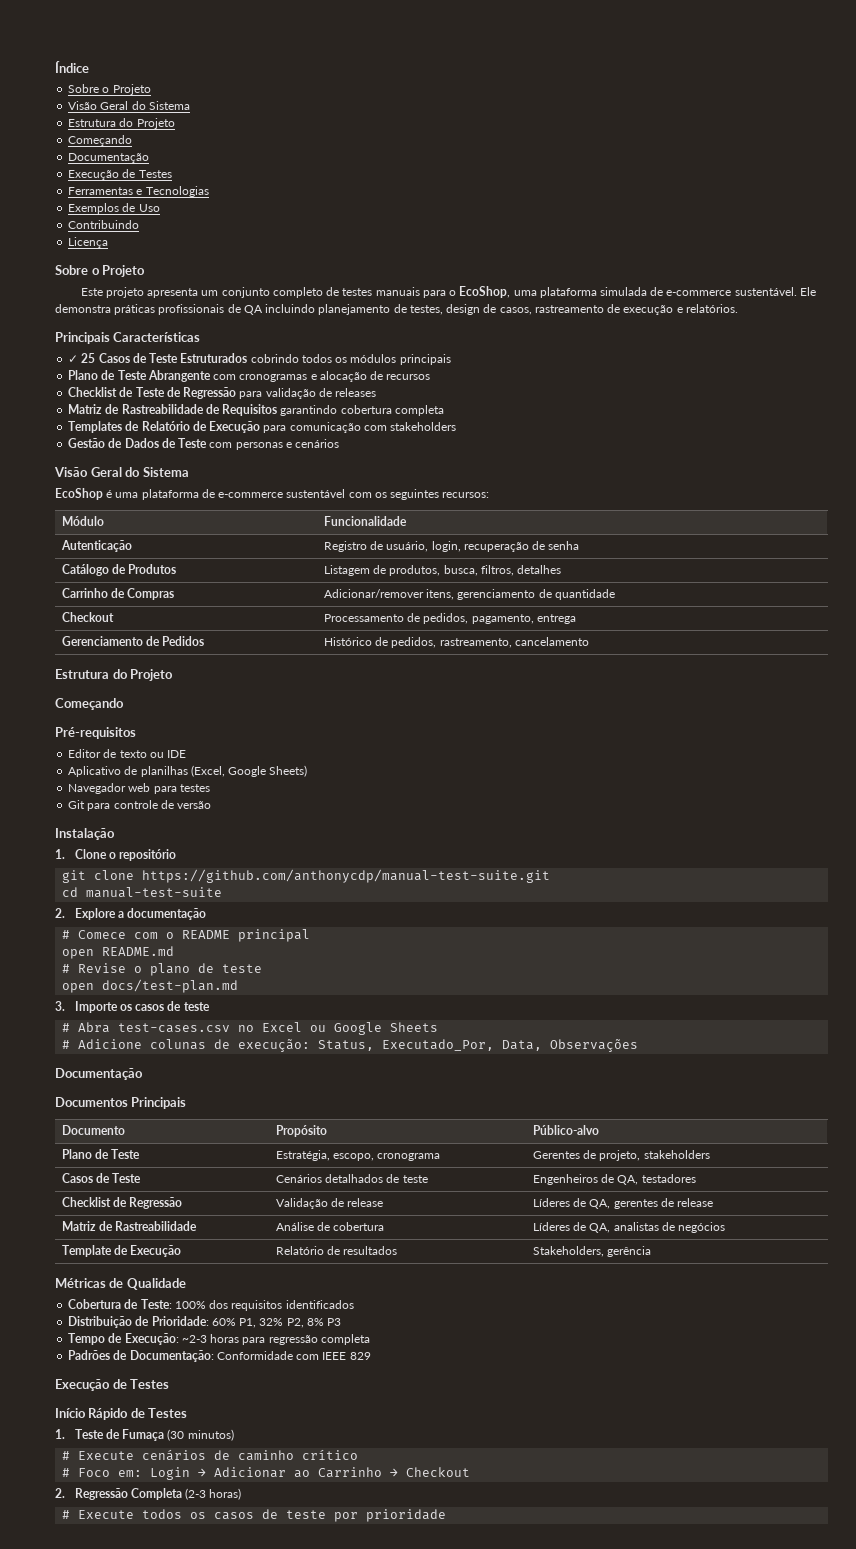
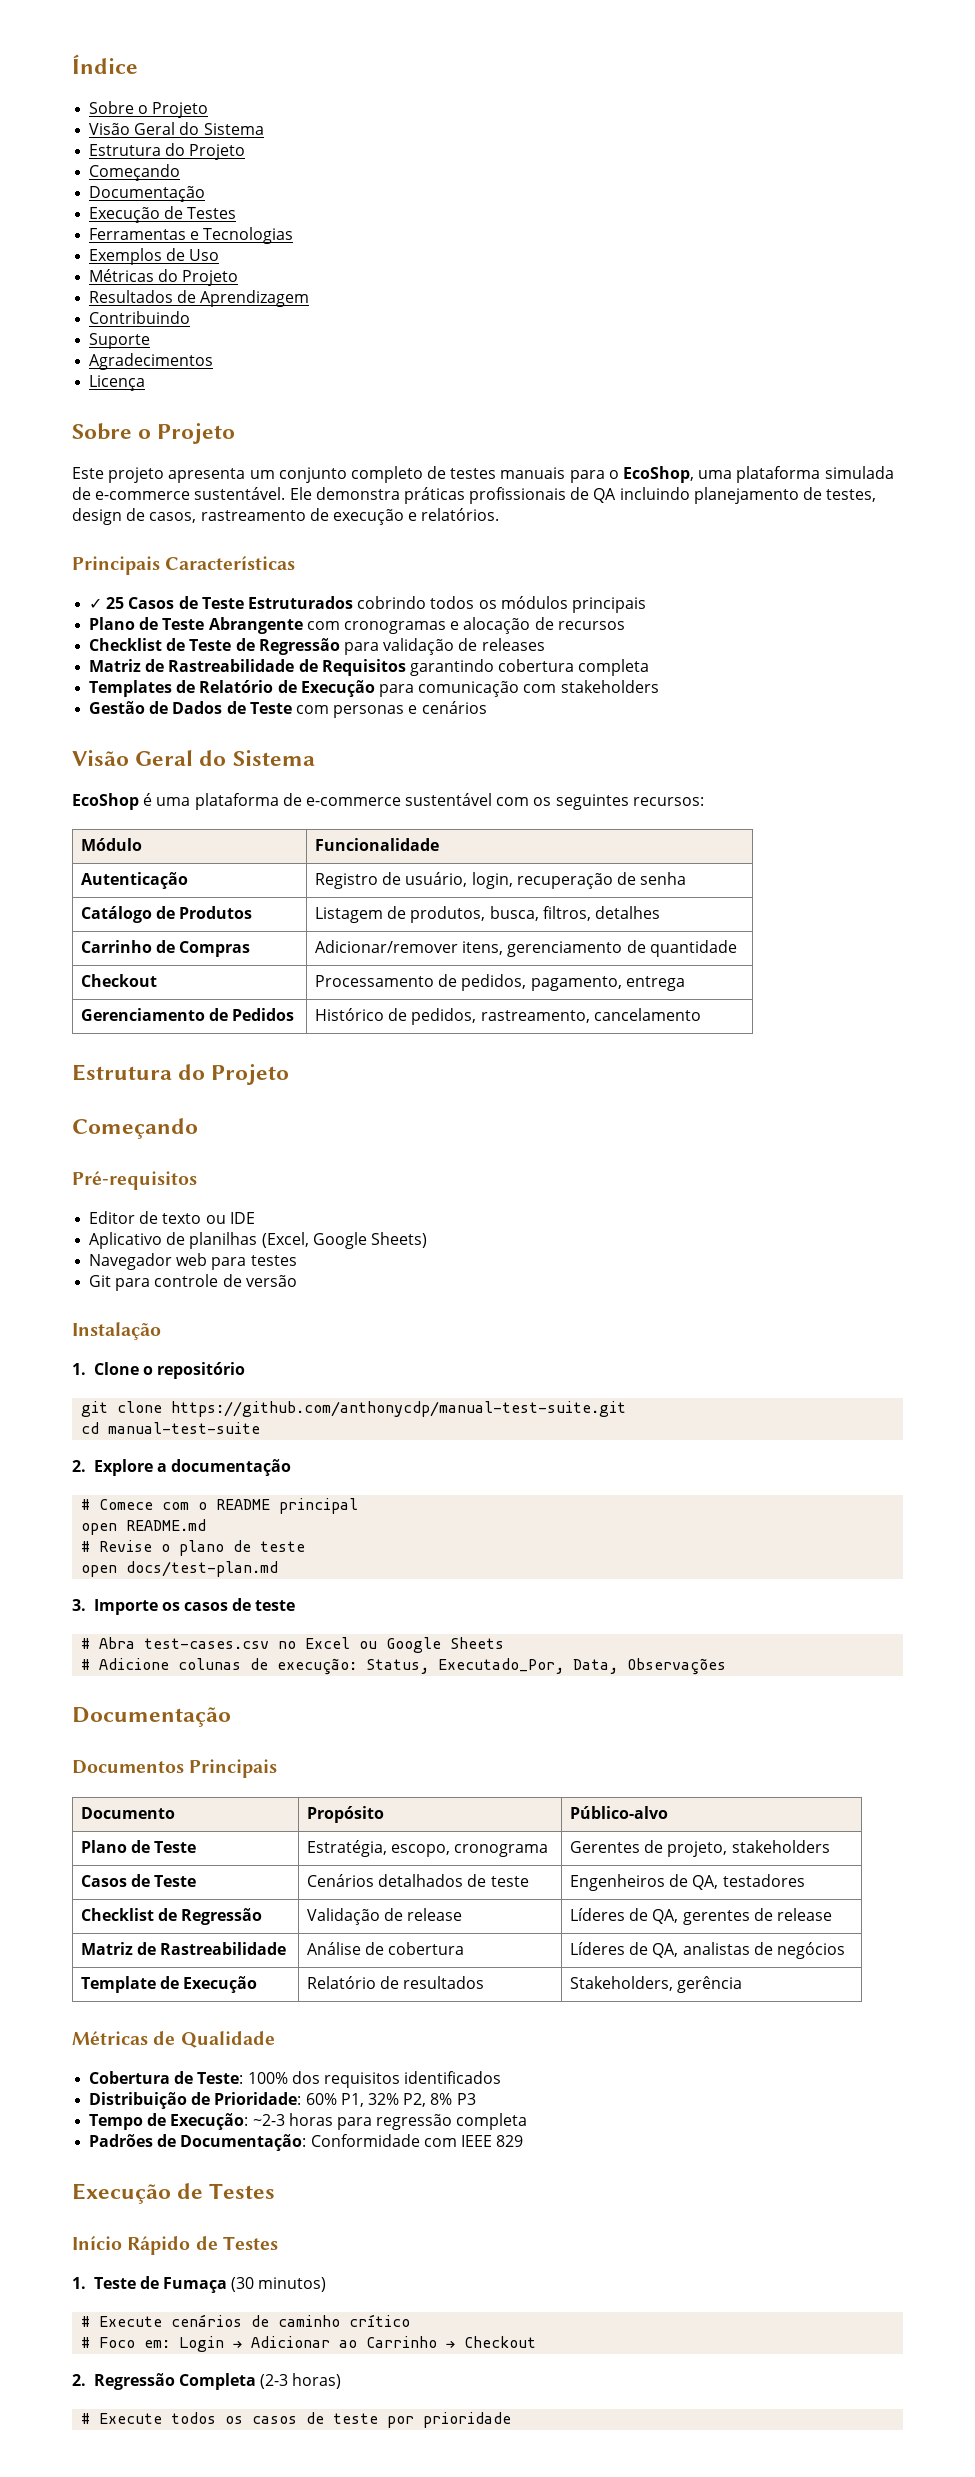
(160, 208) none -> [89,269,239,286] [89,290,310,307] // Métricas do Projeto // Resultados de Aprendizagem
(140, 224) none -> [89,333,151,349] [89,353,214,370] // Suporte // Agradecimentos

